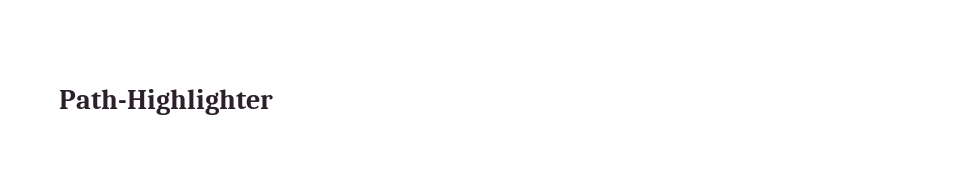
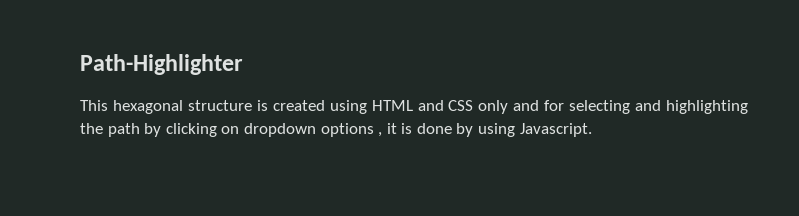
(273, 102) none -> [80,100,749,114] [80,123,592,137] // This hexagonal structure is created using HTML and CSS only and for selecting and highlighting the path by clicking on dropdown options , it is done by using Javascript.

